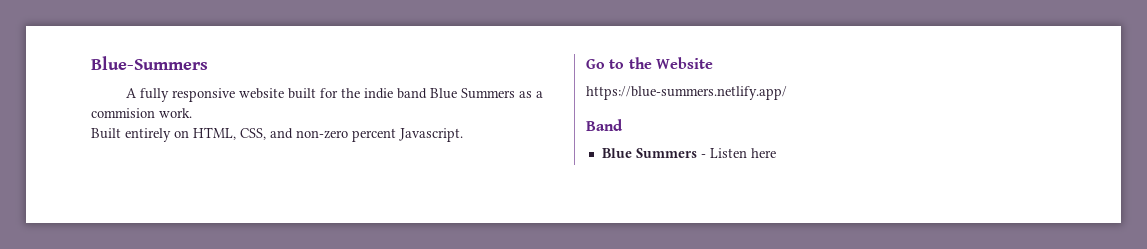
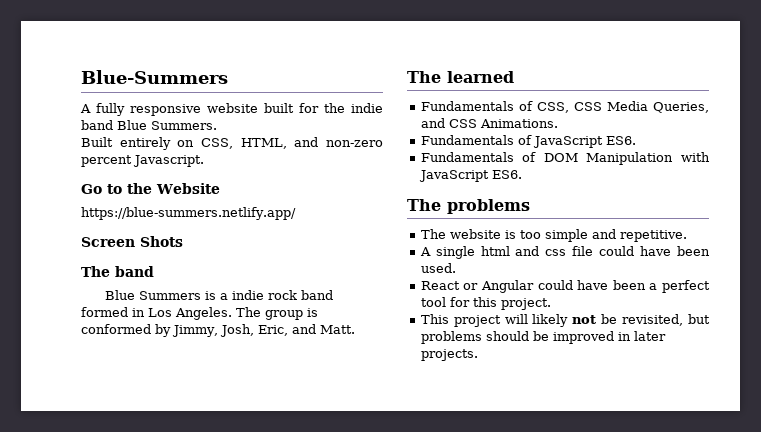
[460,88,543,99] [91,108,192,118] Summers as a commision work. -> [151,121,217,130] Summers.
[193,127,266,140] HTML, CSS, -> [201,138,287,149] CSS, HTML,
[586,119,623,131] [601,148,776,158] Band // Blue Summers - Listen here -> [81,236,183,247] [81,266,154,277] [104,290,333,300] [81,307,318,320] [81,324,355,337] [407,71,514,83] [420,101,709,113] [420,118,558,128] [420,135,636,148] [420,152,710,165] [418,170,522,182] [407,199,530,214] [420,229,687,242] [419,246,710,259] [420,263,456,273] [420,280,710,293] [420,297,551,310] [420,314,710,327] [420,331,666,344] [420,349,478,361] Screen Shots // The band // Blue Summers is a indie rock band formed in Los Angeles. The group is conformed by Jimmy, Josh, Eric, and Matt. // The learned // Fundamentals of CSS, CSS Media Queries, and CSS Animations. // Fundamentals of JavaScript ES6. // Fundamentals of DOM Manipulation with JavaScript ES6. // The problems // The website is too simple and repetitive. // A single html and css file could have been used. // React or Angular could have been a perfect tool for this project. // This project will likely not be revisited, but problems should be improved in later projects.

